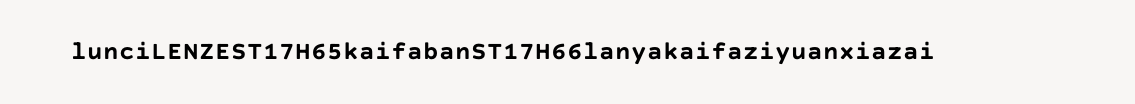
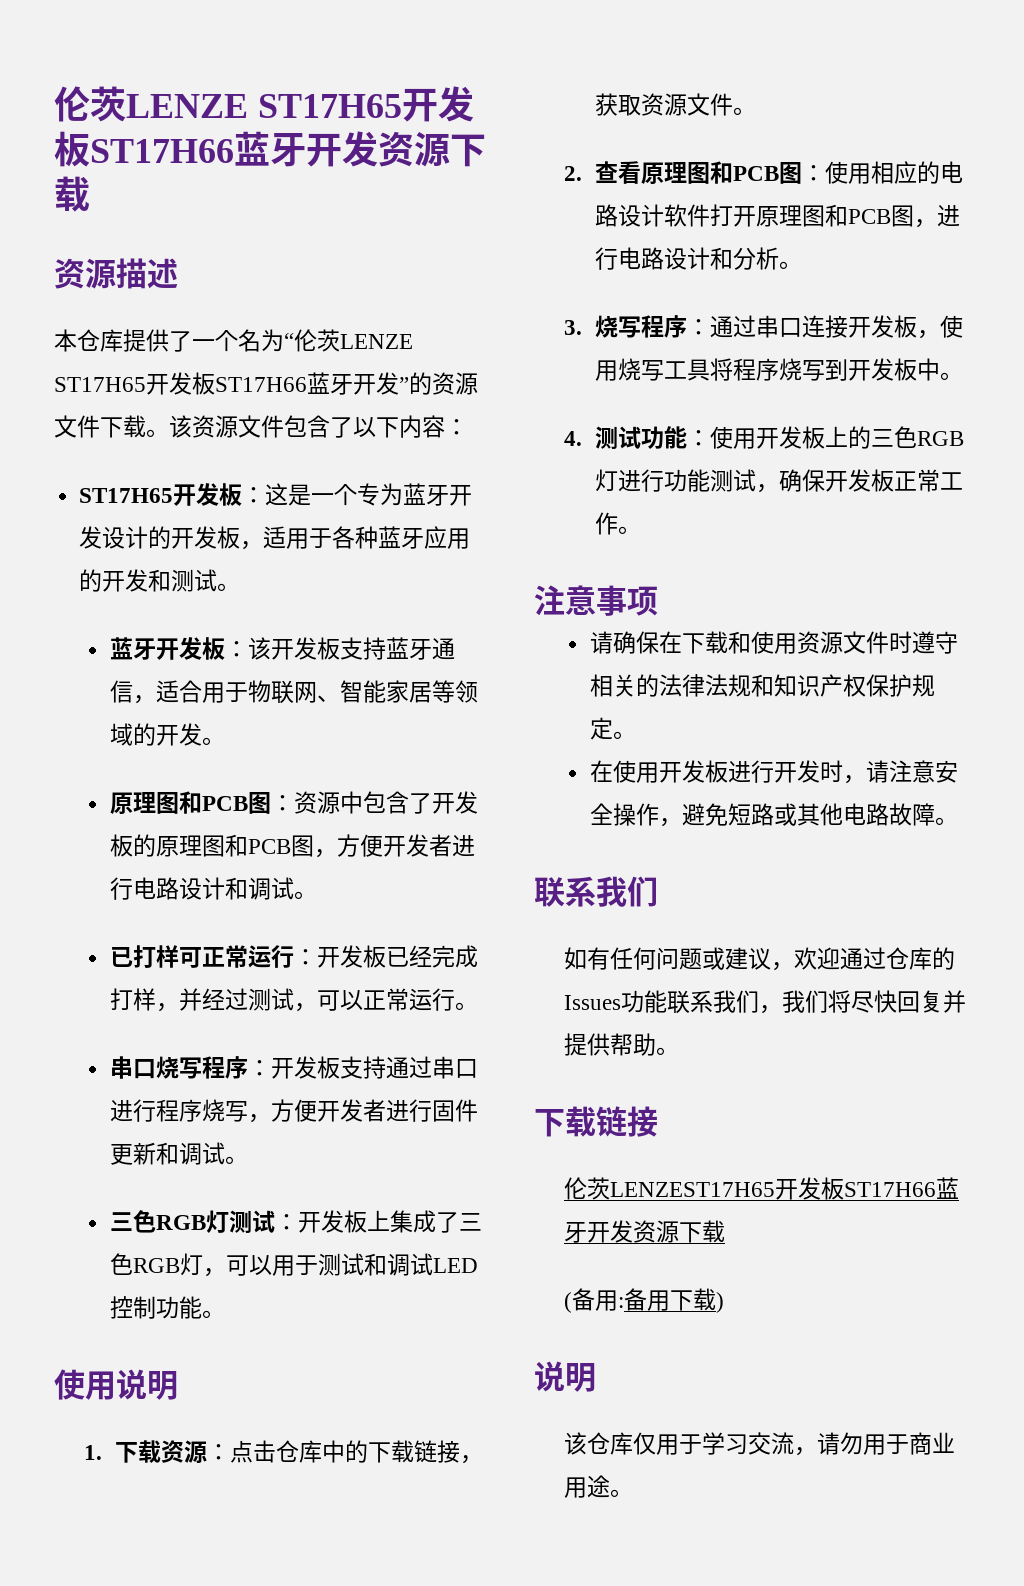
[71,41,935,65] lunciLENZEST17H65kaifabanST17H66lanyakaifaziyuanxiazai -> [54,86,474,122] [54,131,486,167] [54,176,90,212] [54,258,178,289] [54,329,413,352] [54,372,478,395] [54,415,468,438] [79,483,473,506] [79,526,471,550] [79,569,241,592] [109,637,455,660] [109,680,478,704] [109,723,225,746] [109,791,478,814] [109,834,475,858] [109,877,317,900] [109,945,478,968] [109,988,478,1012] [109,1056,478,1079] [109,1099,478,1123] [109,1142,248,1165] [109,1210,482,1233] [109,1253,478,1277] [109,1296,225,1319] [54,1369,178,1400] [84,1440,483,1464] [594,93,756,116] [564,161,963,184] [594,204,960,228] [594,247,802,270] [564,315,963,339] [594,358,963,381] [564,426,964,449] [594,469,963,493] [594,512,641,535] [534,585,658,616] [589,631,958,654] [589,674,935,697] [589,717,636,740] [589,760,958,784] [589,803,958,827] [534,876,658,907] [564,947,956,971] [564,990,967,1014] [564,1033,680,1056] [534,1106,658,1137] [564,1177,960,1200] [564,1220,726,1243] [564,1288,725,1313] [534,1361,596,1392] [564,1432,956,1456] [564,1475,634,1498] 伦茨LENZE ST17H65开发板ST17H66蓝牙开发资源下载 // 资源描述 // 本仓库提供了一个名为“伦茨LENZE ST17H65开发板ST17H66蓝牙开发”的资源文件下载。该资源文件包含了以下内容： // ST17H65开发板：这是一个专为蓝牙开发设计的开发板，适用于各种蓝牙应用的开发和测试。 // 蓝牙开发板：该开发板支持蓝牙通信，适合用于物联网、智能家居等领域的开发。 // 原理图和PCB图：资源中包含了开发板的原理图和PCB图，方便开发者进行电路设计和调试。 // 已打样可正常运行：开发板已经完成打样，并经过测试，可以正常运行。 // 串口烧写程序：开发板支持通过串口进行程序烧写，方便开发者进行固件更新和调试。 // 三色RGB灯测试：开发板上集成了三色RGB灯，可以用于测试和调试LED控制功能。 // 使用说明 // 1.下载资源：点击仓库中的下载链接，获取资源文件。 // 2.查看原理图和PCB图：使用相应的电路设计软件打开原理图和PCB图，进行电路设计和分析。 // 3.烧写程序：通过串口连接开发板，使用烧写工具将程序烧写到开发板中。 // 4.测试功能：使用开发板上的三色RGB灯进行功能测试，确保开发板正常工作。 // 注意事项 // 请确保在下载和使用资源文件时遵守相关的法律法规和知识产权保护规定。 // 在使用开发板进行开发时，请注意安全操作，避免短路或其他电路故障。 // 联系我们 // 如有任何问题或建议，欢迎通过仓库的Issues功能联系我们，我们将尽快回复并提供帮助。 // 下载链接 // 伦茨LENZEST17H65开发板ST17H66蓝牙开发资源下载 // (备用:备用下载) // 说明 // 该仓库仅用于学习交流，请勿用于商业用途。

